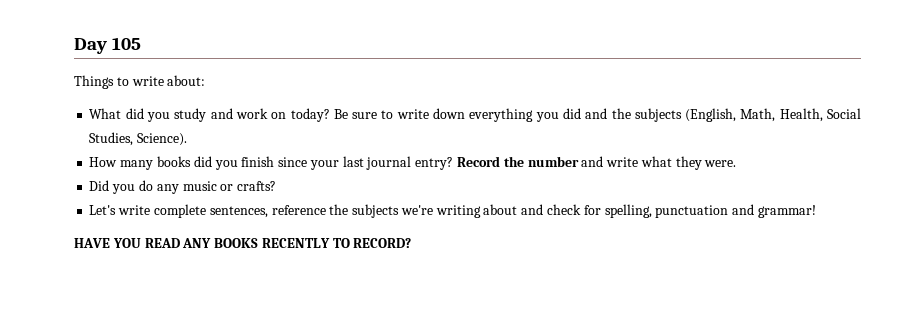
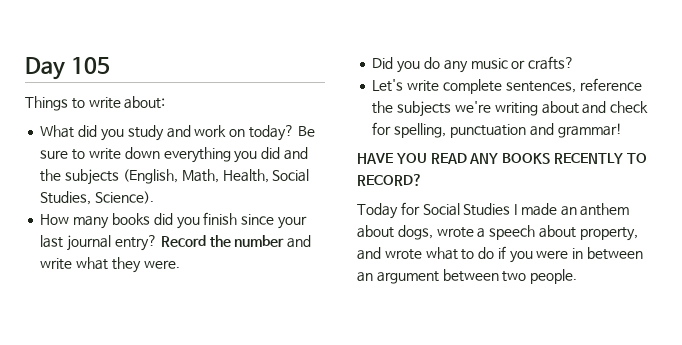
(412, 243) none -> [357,202,630,219] [357,225,638,241] [357,246,644,263] [357,269,578,284] // Today for Social Studies I made an anthem about dogs, wrote a speech about property, and wrote what to do if you were in between an argument between two people.

